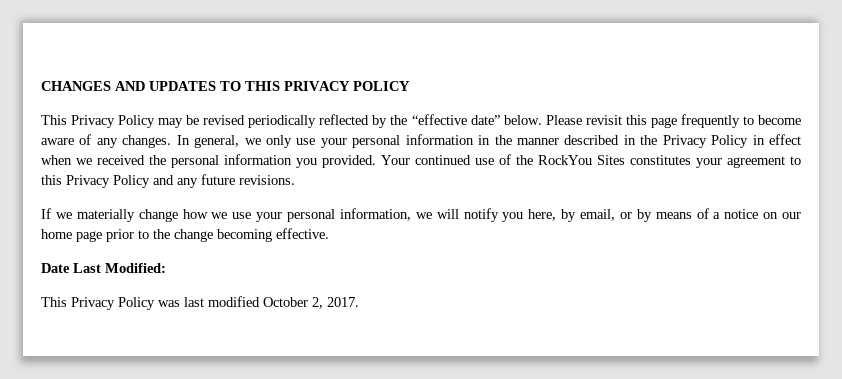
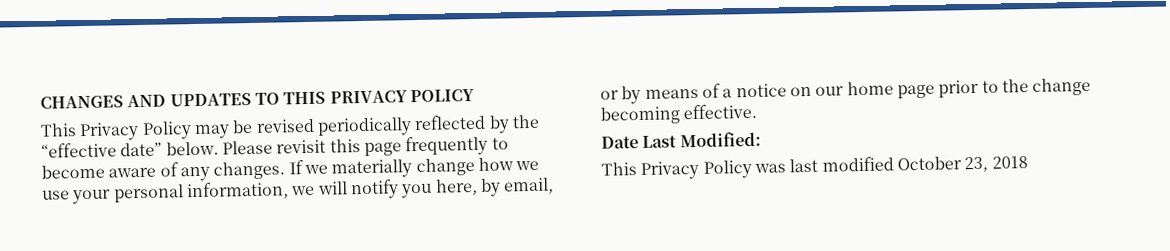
[176,134,802,148] [41,154,801,168] [41,174,295,188] In general, we only use your personal information in the manner described in the Privacy Policy in effect when we received the personal information you provided. Your continued use of the RockYou Sites constitutes your agreement to this Privacy Policy and any future revisions. // -> (286, 170) none
[312,297,359,309] 2, 2017. -> [964,156,1028,173] 23, 2018

